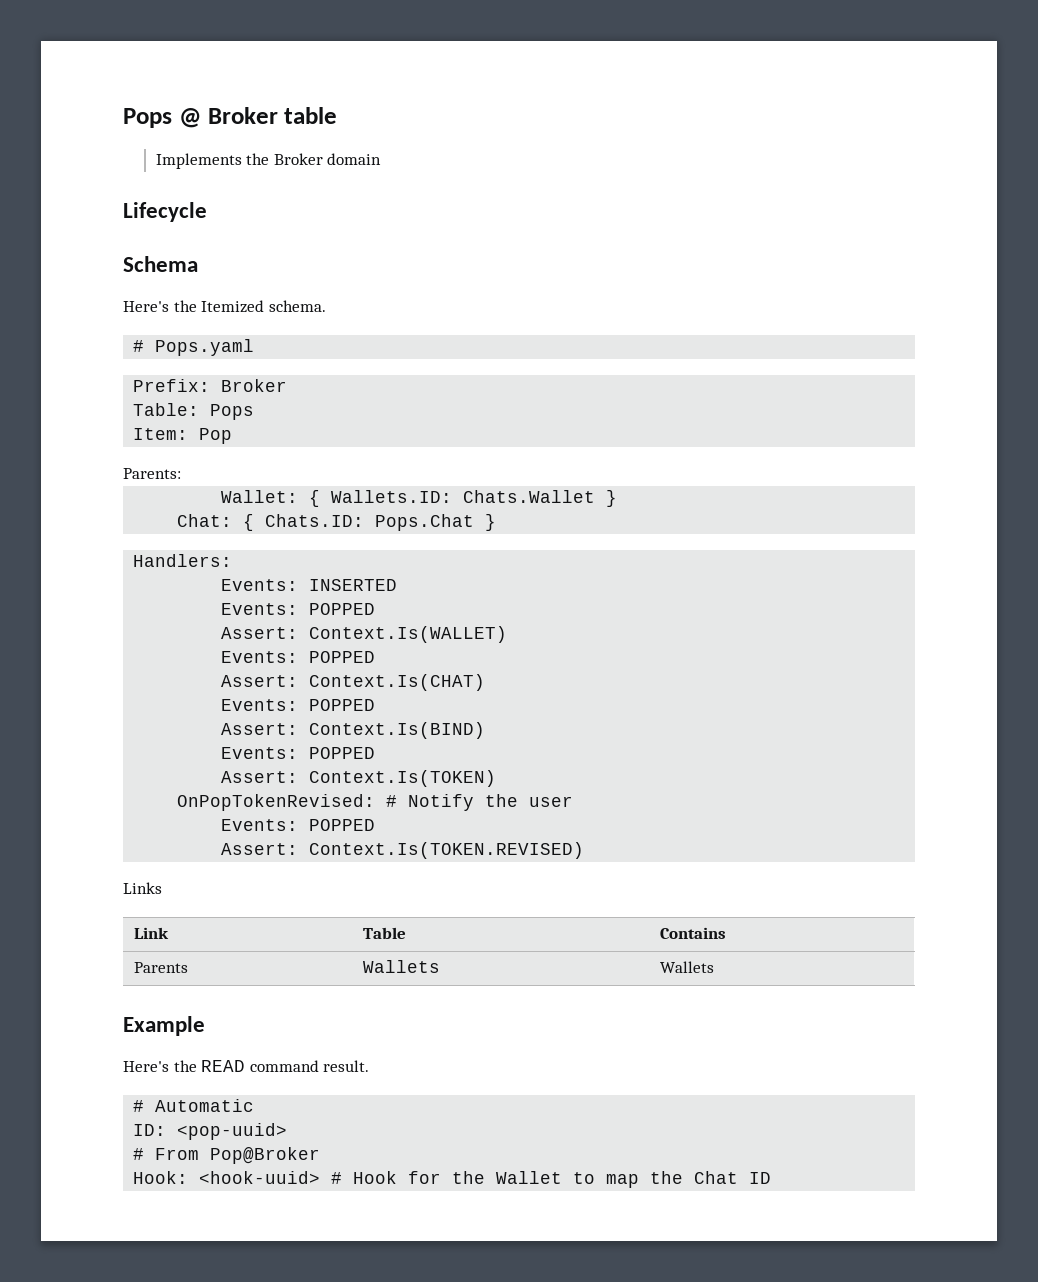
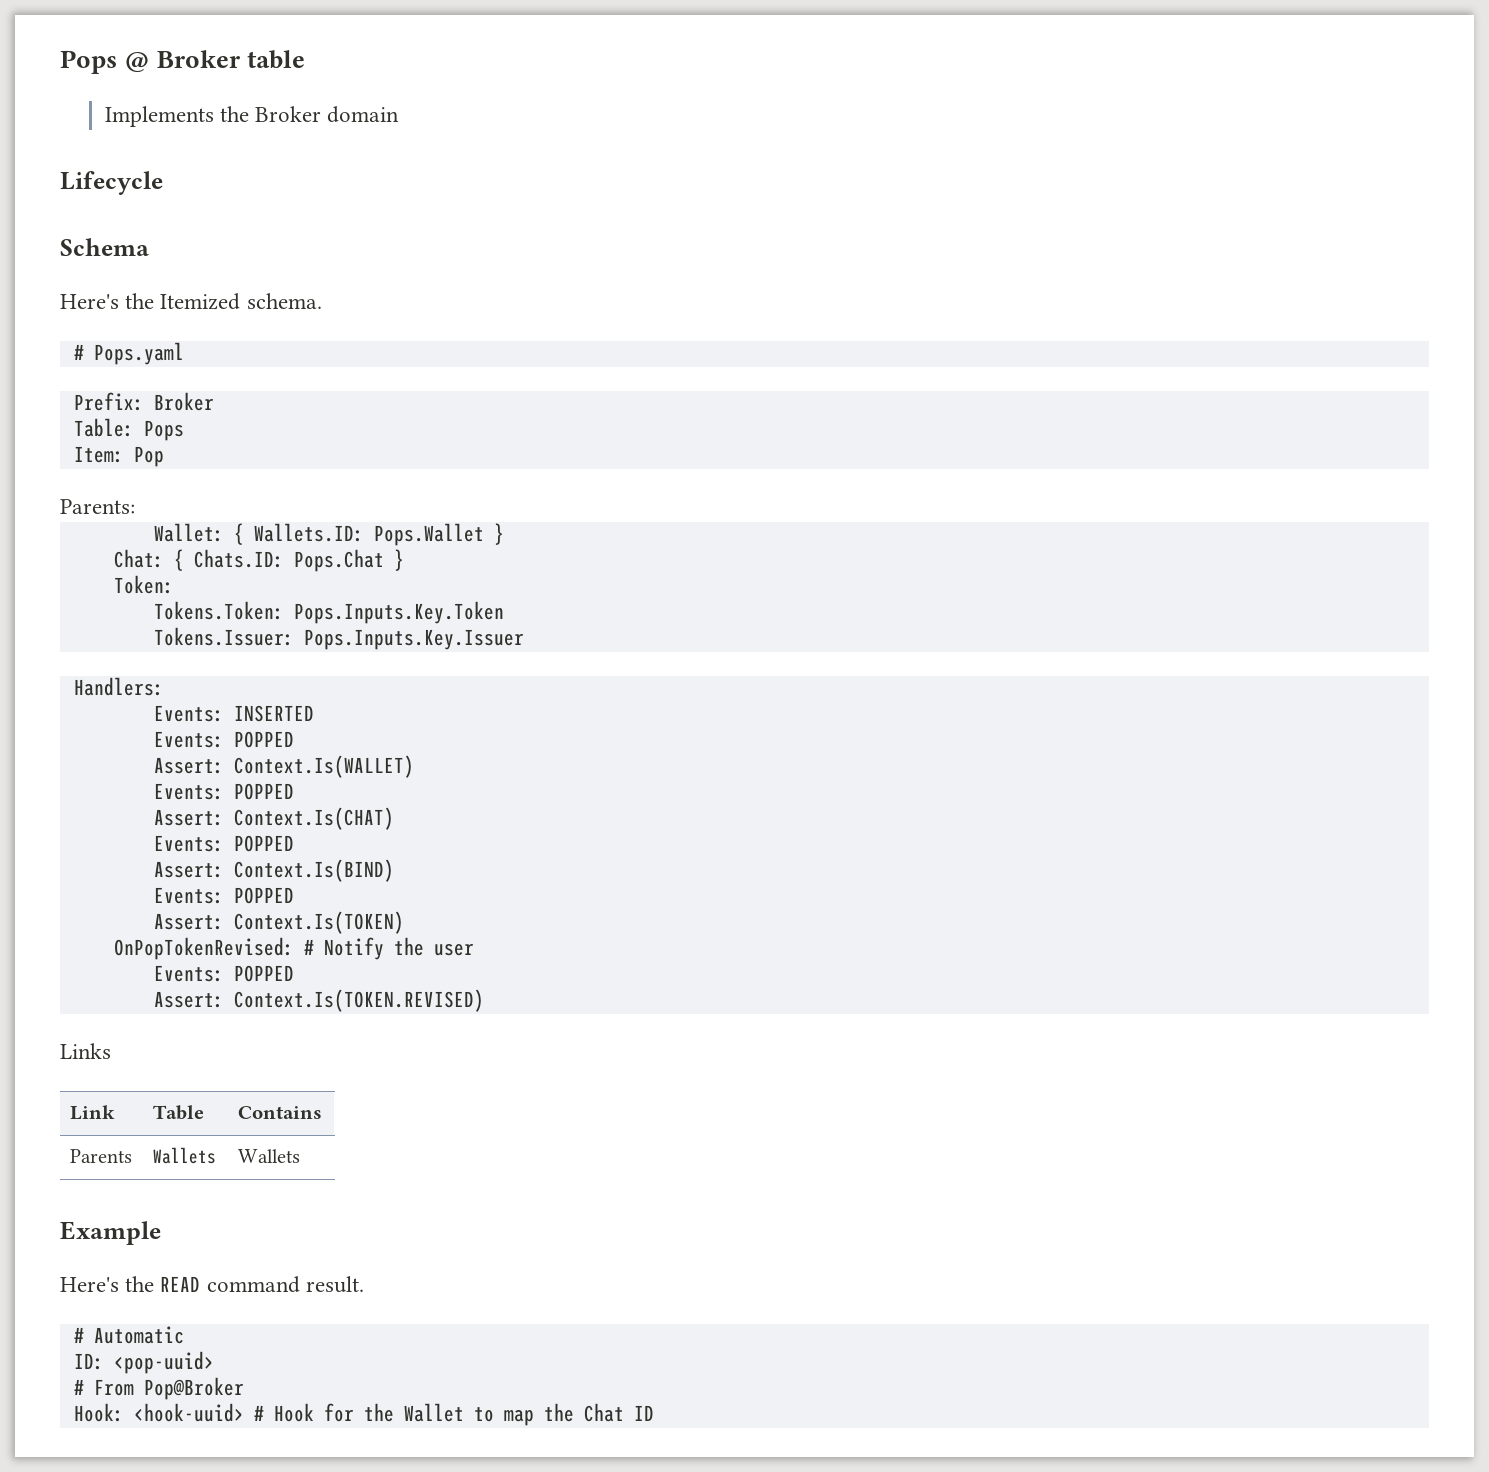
[463,490,596,503] Chats.Wallet -> [373,523,484,546] Pops.Wallet
(497, 522) none -> [113,575,174,594] [153,601,504,624] [153,627,524,650] // Token: // Tokens.Token: Pops.Inputs.Key.Token // Tokens.Issuer: Pops.Inputs.Key.Issuer

